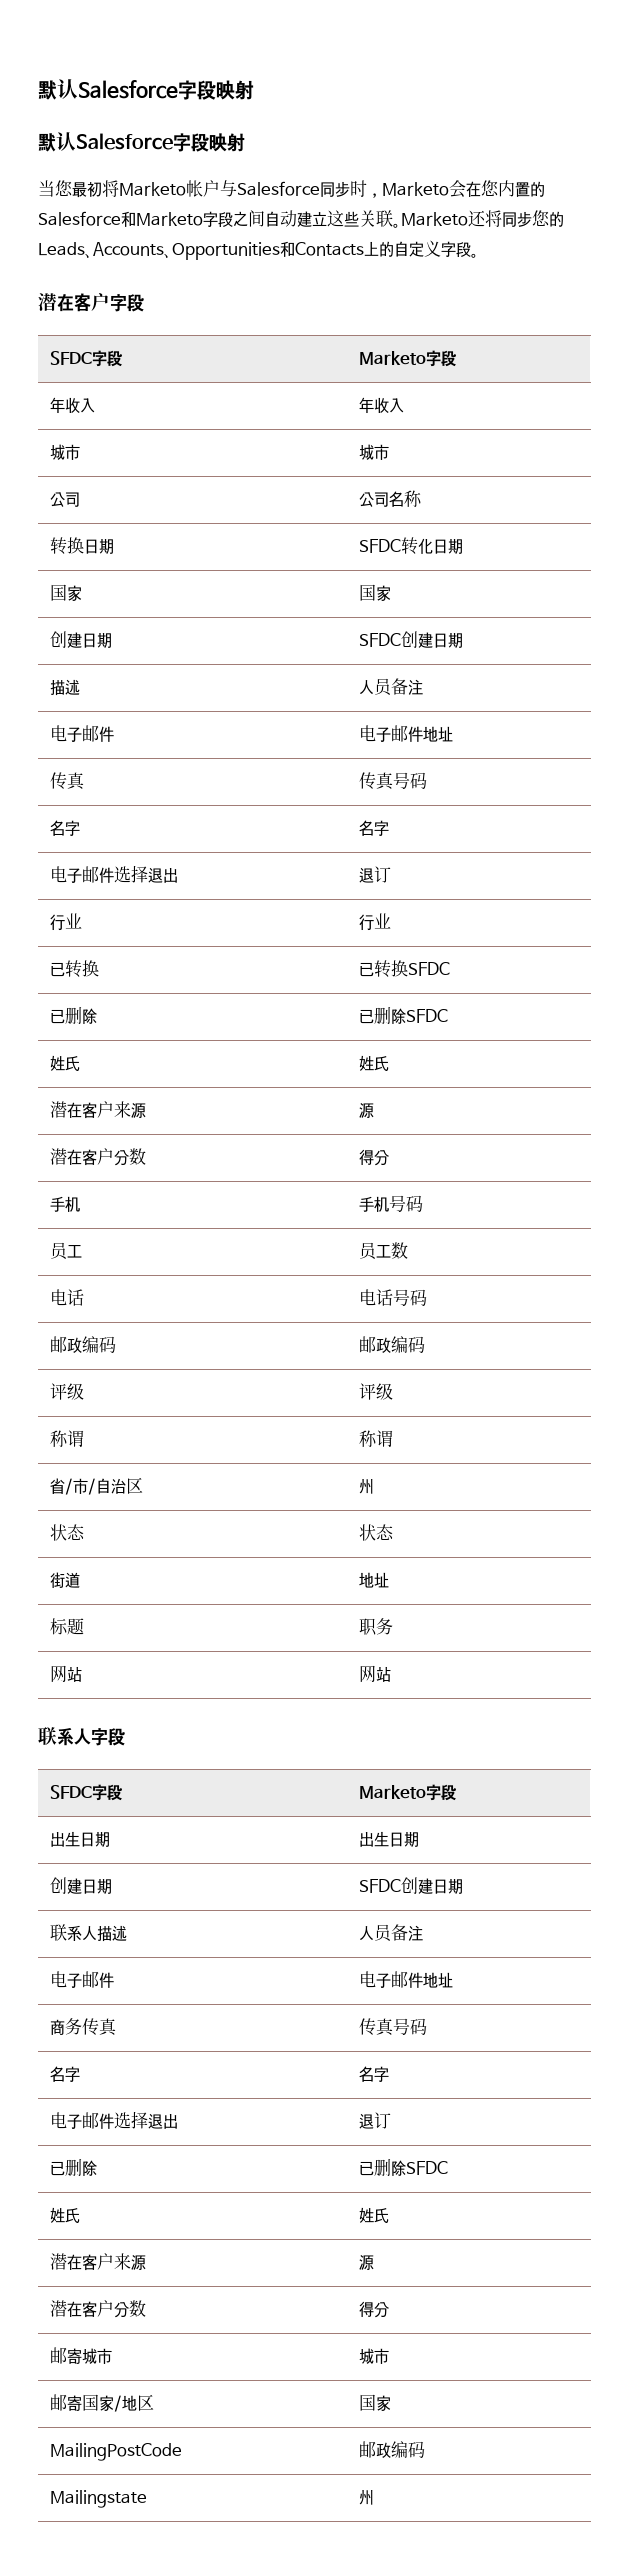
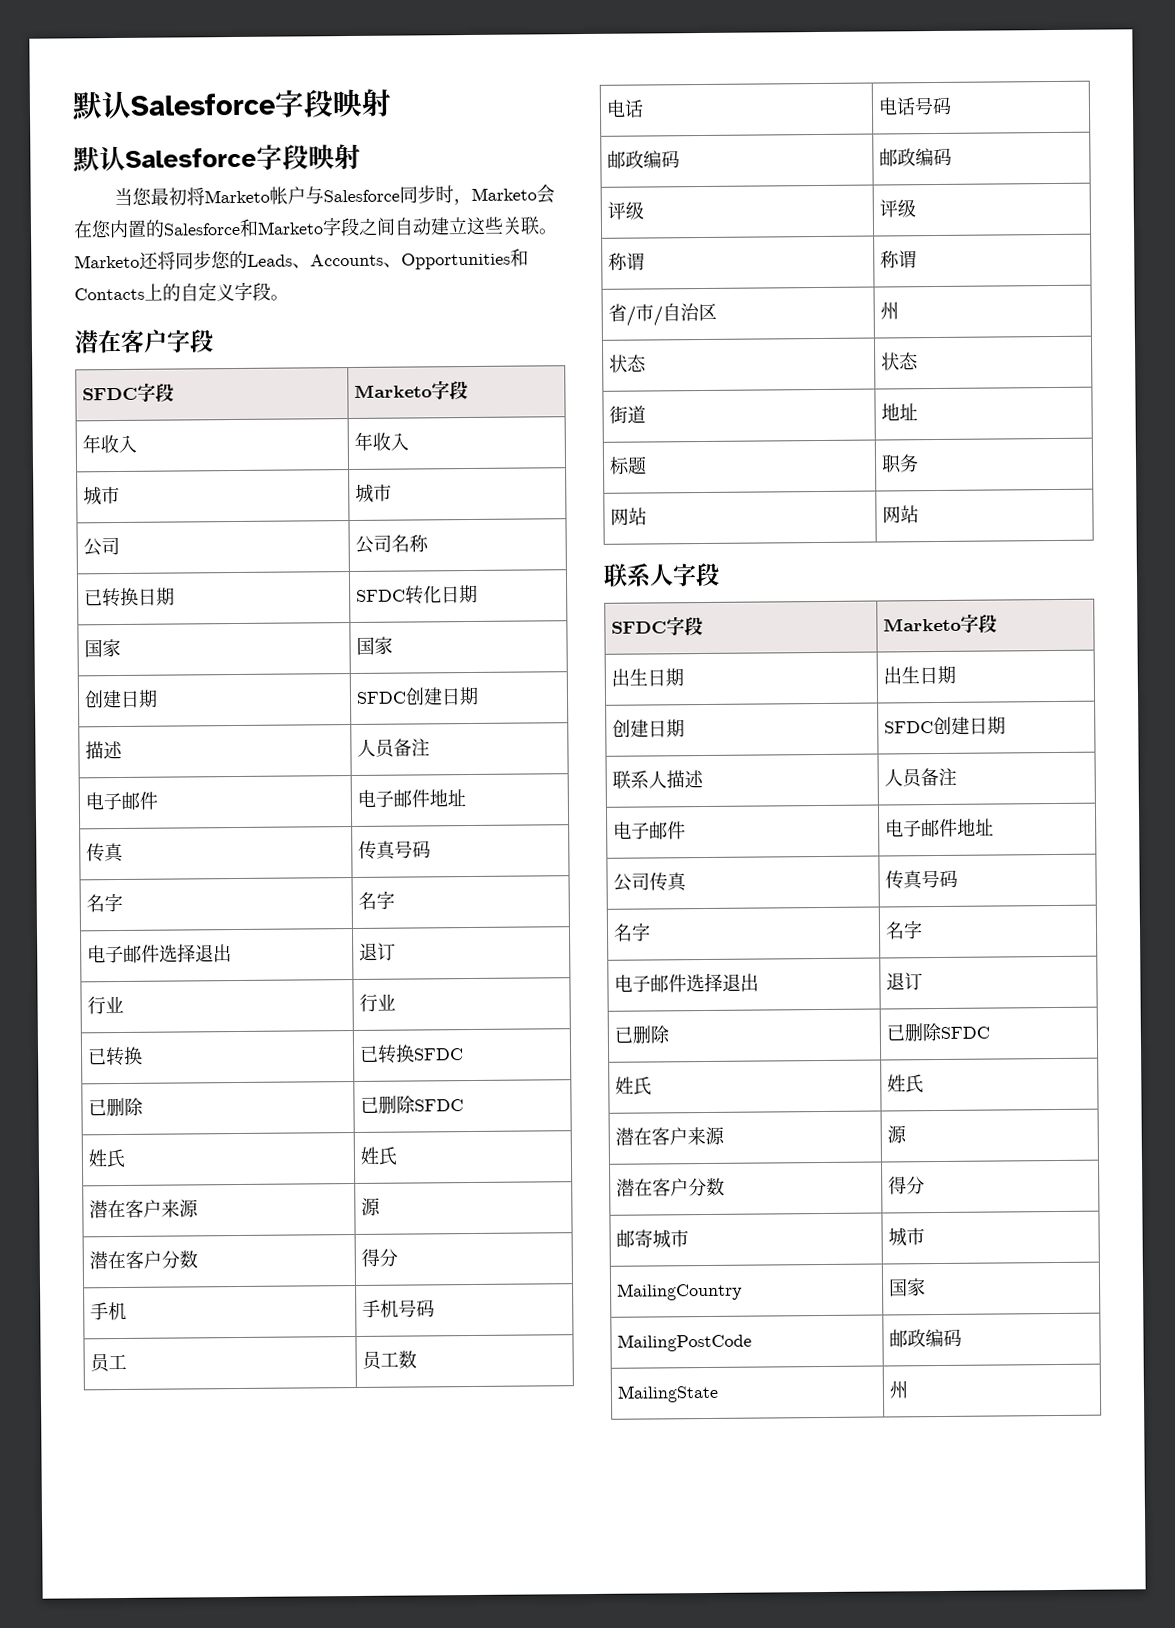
(423, 498) none -> [84,589,104,606] 已
[50,2018,83,2035] 商务 -> [613,872,651,892] 公司
[50,2394,155,2412] 邮寄国家/地区 -> [617,1282,744,1301] MailingCountry
[50,2490,148,2508] Mailingstate -> [617,1384,720,1403] MailingState

